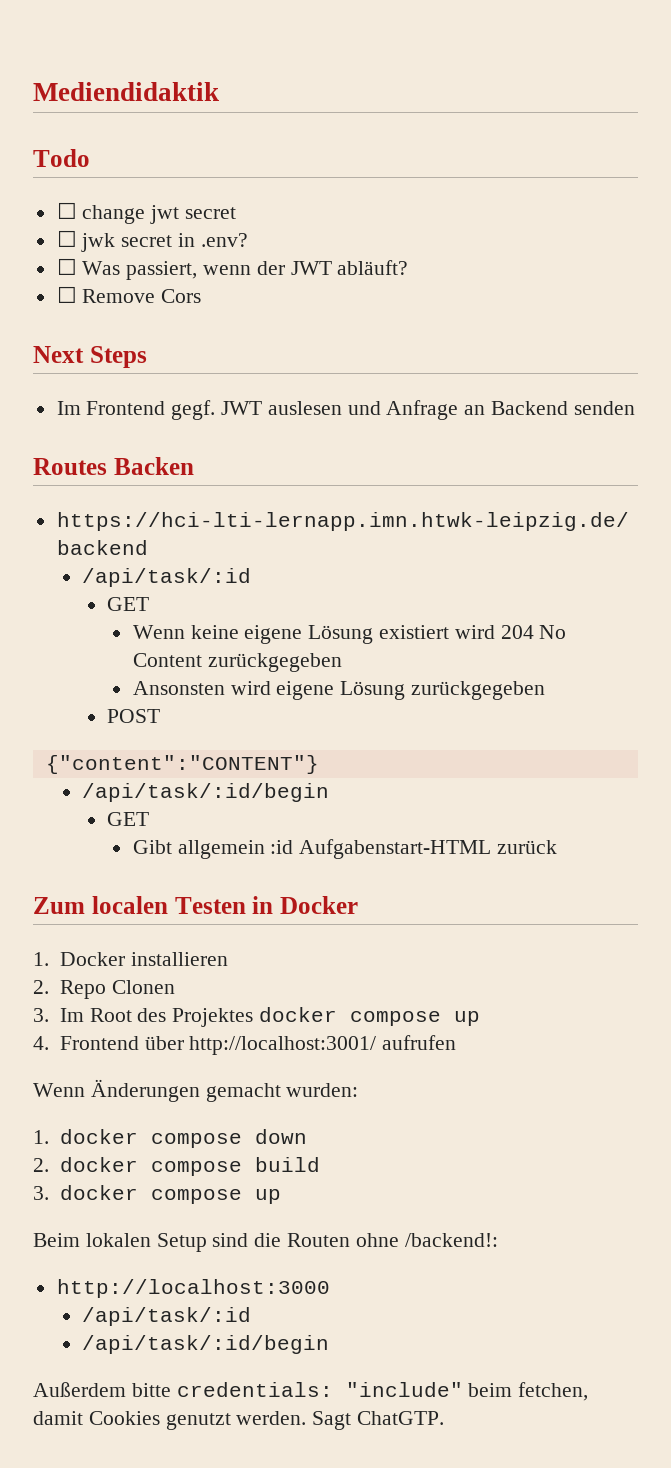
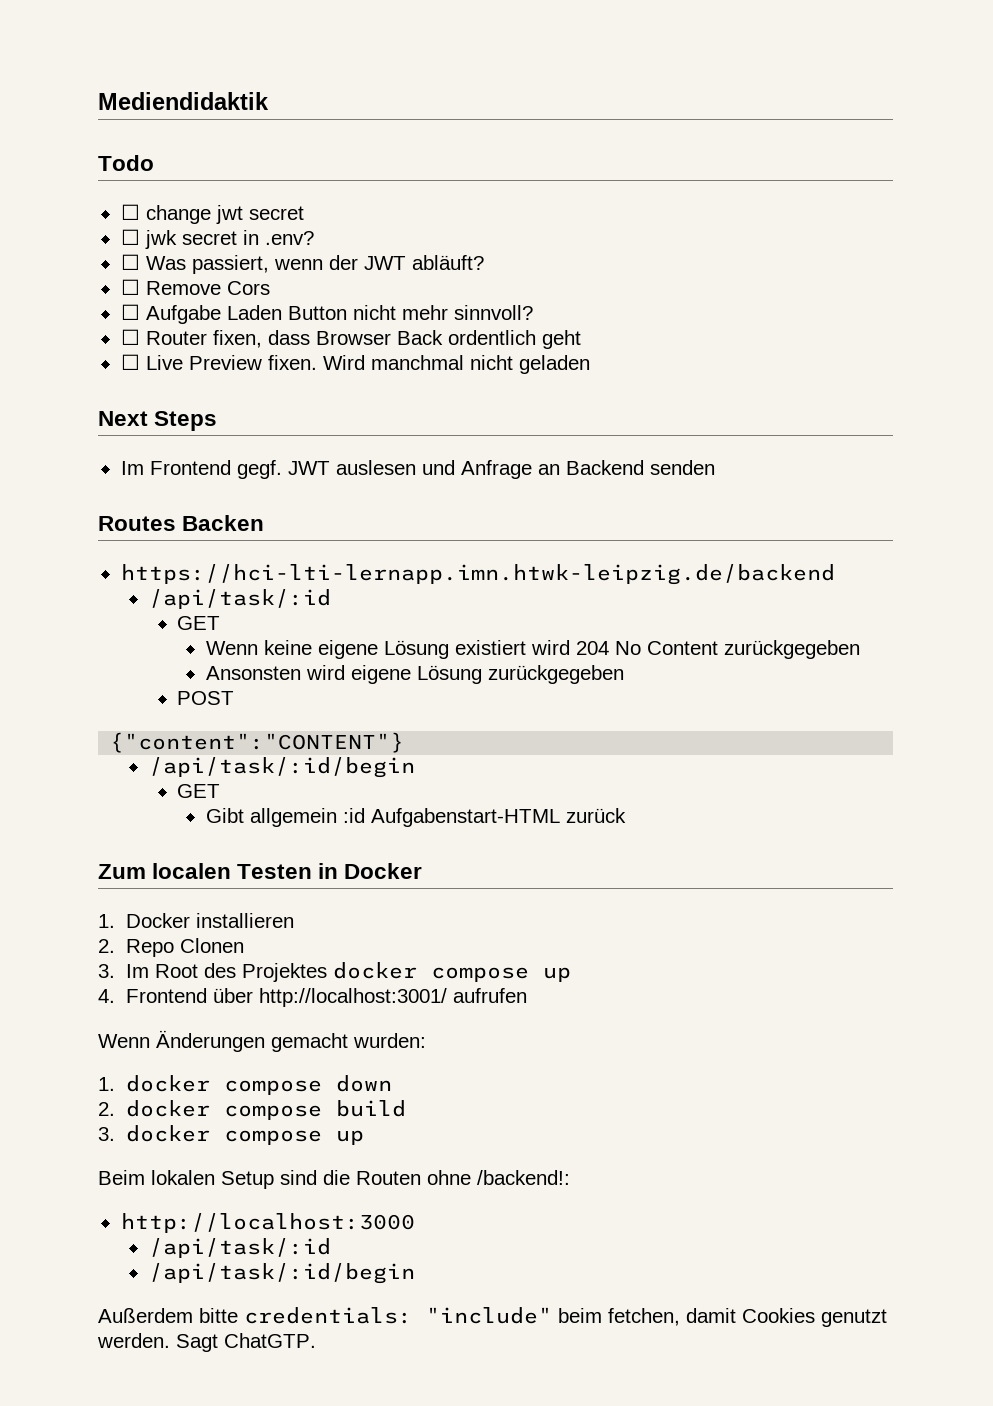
(202, 296) none -> [120,304,533,324] [120,329,581,349] [120,354,590,374] // ☐ Aufgabe Laden Button nicht mehr sinnvoll? // ☐ Router fixen, dass Browser Back ordentlich geht // ☐ Live Preview fixen. Wird manchmal nicht geladen

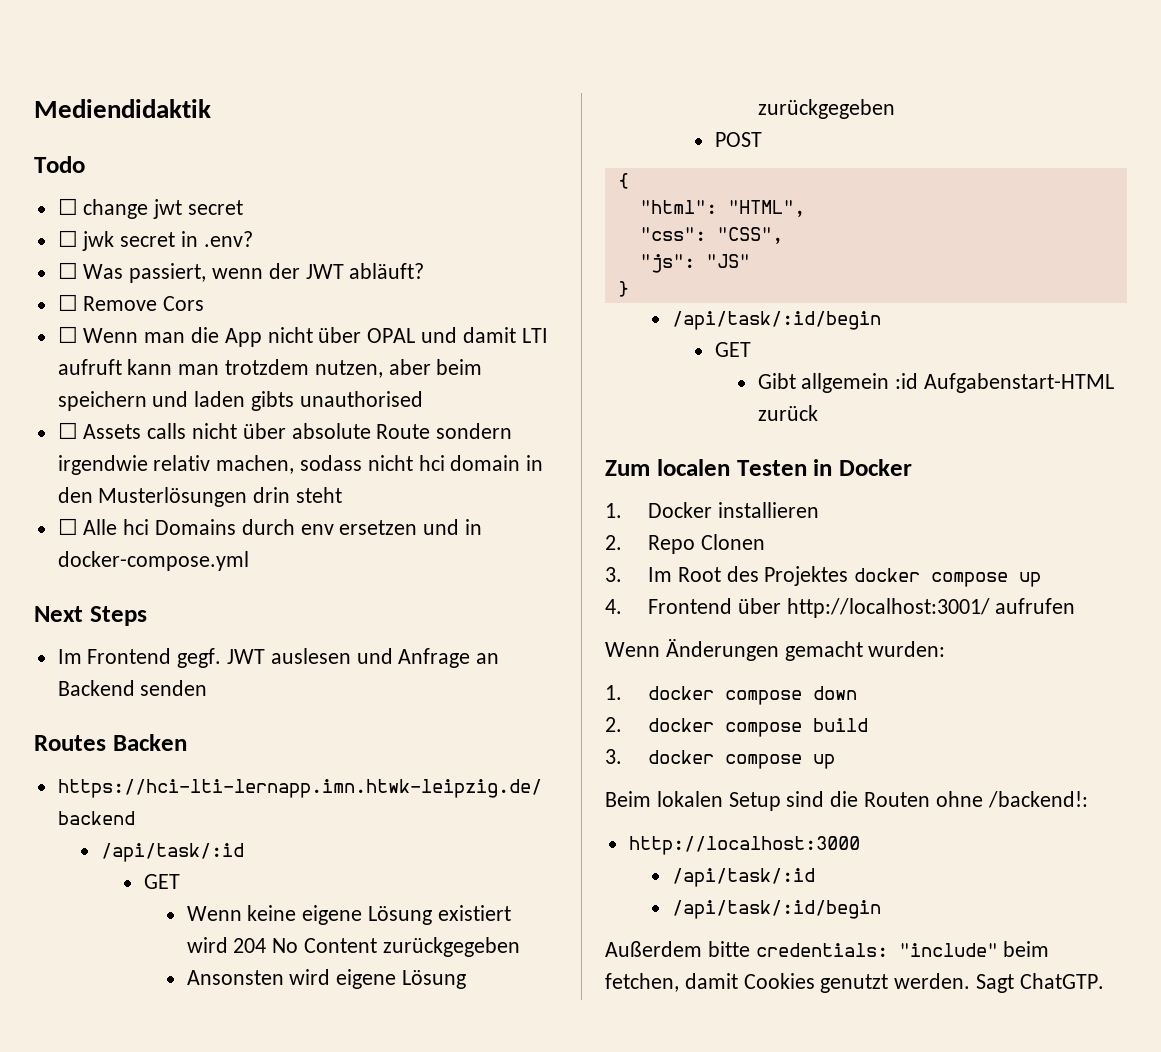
[145,305,533,324] [120,329,581,349] [120,354,590,374] Aufgabe Laden Button nicht mehr sinnvoll? // ☐ Router fixen, dass Browser Back ordentlich geht // ☐ Live Preview fixen. Wird manchmal nicht geladen -> [83,327,548,347] [57,359,483,378] [57,391,423,411] [57,422,513,439] [57,455,544,475] [57,487,343,507] [57,518,483,535] [57,551,249,571] Wenn man die App nicht über OPAL und damit LTI aufruft kann man trotzdem nutzen, aber beim speichern und laden gibts unauthorised // ☐ Assets calls nicht über absolute Route sondern irgendwie relativ machen, sodass nicht hci domain in den Musterlösungen drin steht // ☐ Alle hci Domains durch env ersetzen und in docker-compose.yml
[110,732,405,753] {"content":"CONTENT"} -> [617,173,629,189] [639,200,805,217] [639,227,783,244] [639,254,750,273] [617,281,629,297] { // "html": "HTML", // "css": "CSS", // "js": "JS" // }

